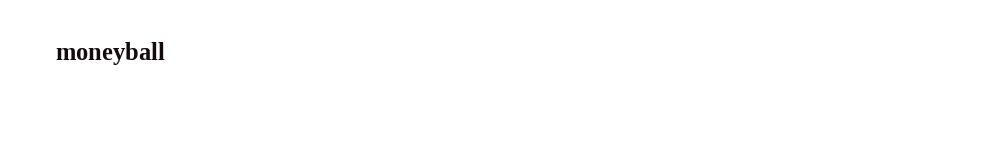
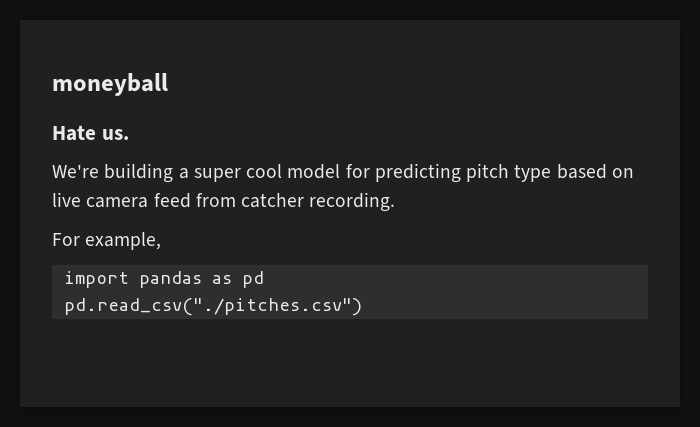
(165, 53) none -> [52,125,129,141] [52,163,634,183] [52,192,396,212] [52,232,162,250] [63,271,264,288] [63,298,362,316] // Hate us. // We're building a super cool model for predicting pitch type based on live camera feed from catcher recording. // For example, // import pandas as pd // pd.read_csv("./pitches.csv")

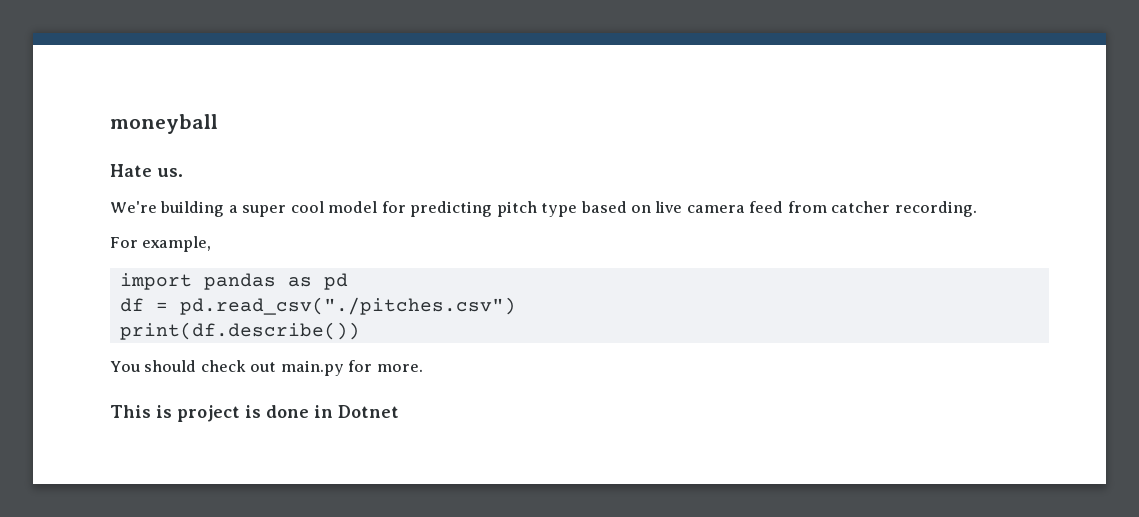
(264, 279) none -> [119,298,168,312] df =
(362, 307) none -> [119,322,360,340] [110,360,423,376] [110,405,399,422] // print(df.describe()) // You should check out main.py for more. // This is project is done in Dotnet

